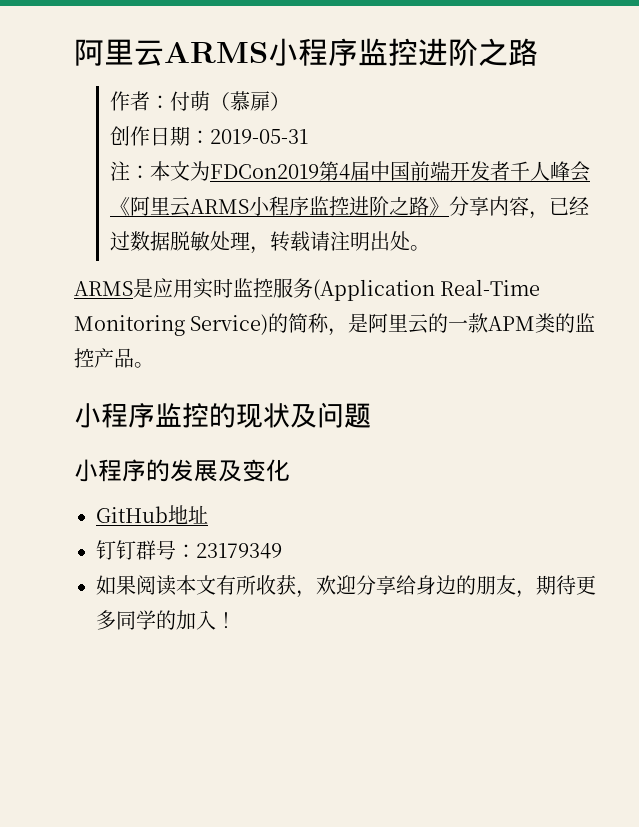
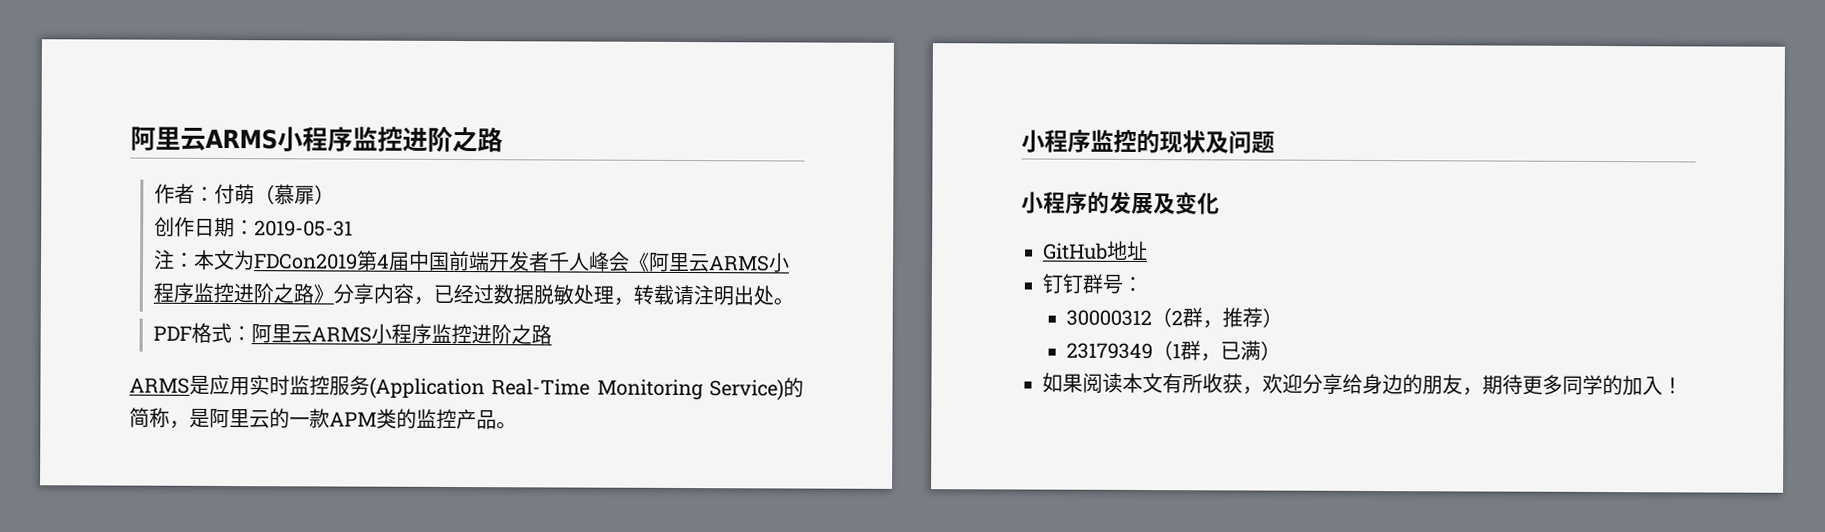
(430, 248) none -> [152,322,552,345] // PDF格式：阿里云ARMS小程序监控进阶之路
[196,543,282,559] 23179349 -> [1065,307,1283,329] [1065,340,1281,362] // 30000312（2群，推荐） // 23179349（1群，已满）

